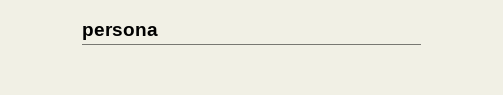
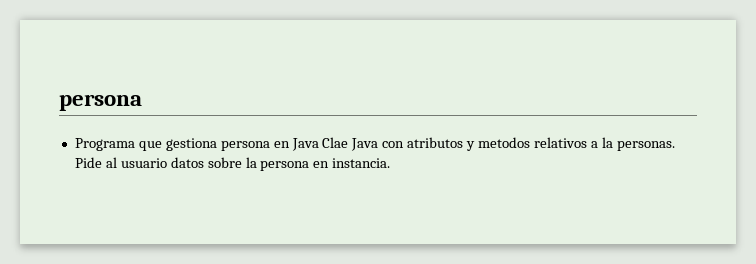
[82,25,158,40] persona -> [59,94,142,111] [74,137,675,151] [74,157,391,171] persona // Programa que gestiona persona en Java Clae Java con atributos y metodos relativos a la personas. Pide al usuario datos sobre la persona en instancia.

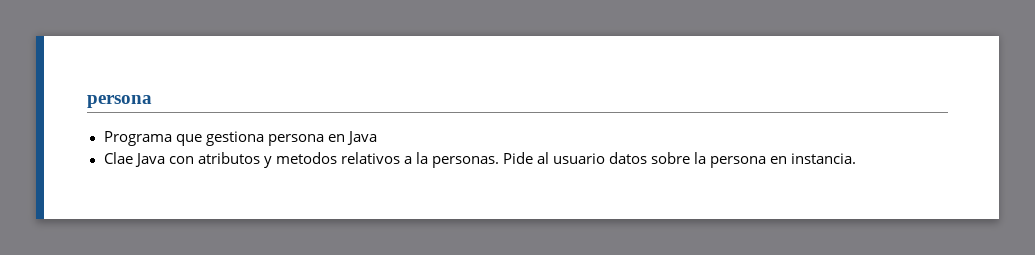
(319, 144) none -> (377, 138) //

